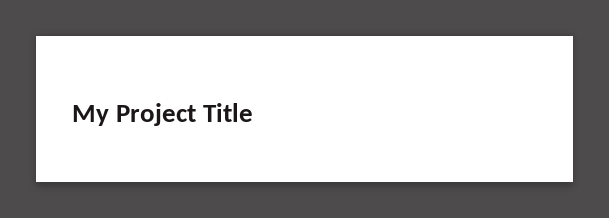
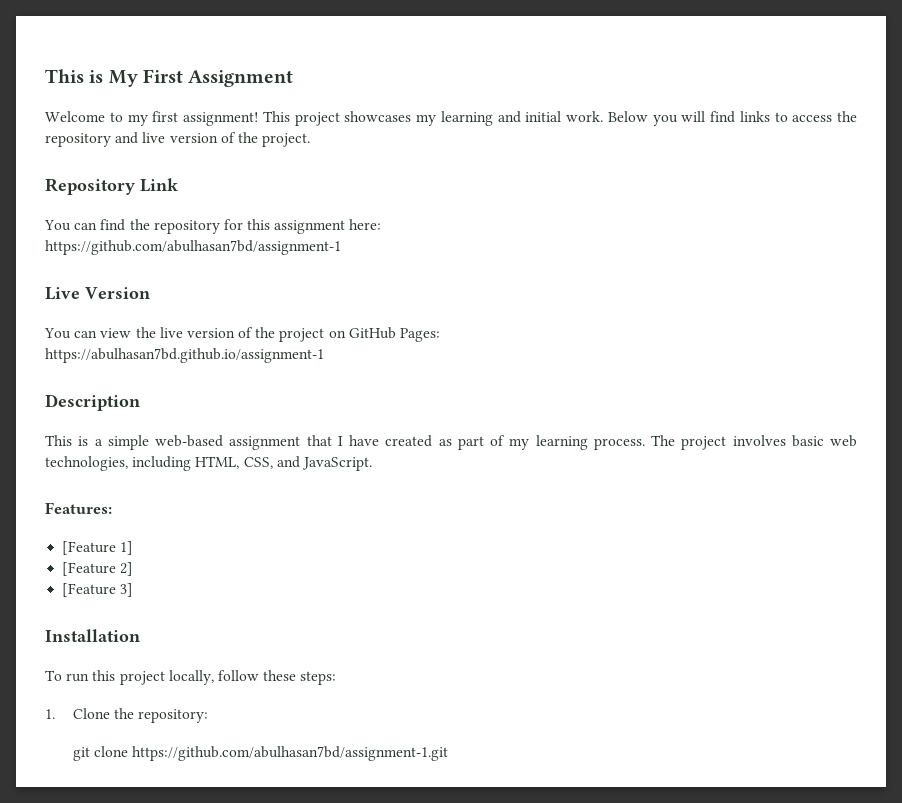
[72,103,254,126] My Project Title -> [45,69,294,87] [45,111,857,126] [45,132,311,147] [45,178,178,195] [44,219,382,234] [45,240,341,255] [45,287,150,300] [44,327,441,342] [45,348,324,363] [45,394,140,411] [45,435,857,450] [45,456,372,471] [45,502,112,514] [62,541,134,555] [62,562,134,576] [62,583,134,597] [45,629,140,642] [45,670,337,685] [45,708,208,723] [72,746,448,761] This is My First Assignment // Welcome to my first assignment! This project showcases my learning and initial work. Below you will find links to access the repository and live version of the project. // Repository Link // You can find the repository for this assignment here: // https://github.com/abulhasan7bd/assignment-1 // Live Version // You can view the live version of the project on GitHub Pages: // https://abulhasan7bd.github.io/assignment-1 // Description // This is a simple web-based assignment that I have created as part of my learning process. The project involves basic web technologies, including HTML, CSS, and JavaScript. // Features: // [Feature 1] // [Feature 2] // [Feature 3] // Installation // To run this project locally, follow these steps: // 1. Clone the repository: // git clone https://github.com/abulhasan7bd/assignment-1.git

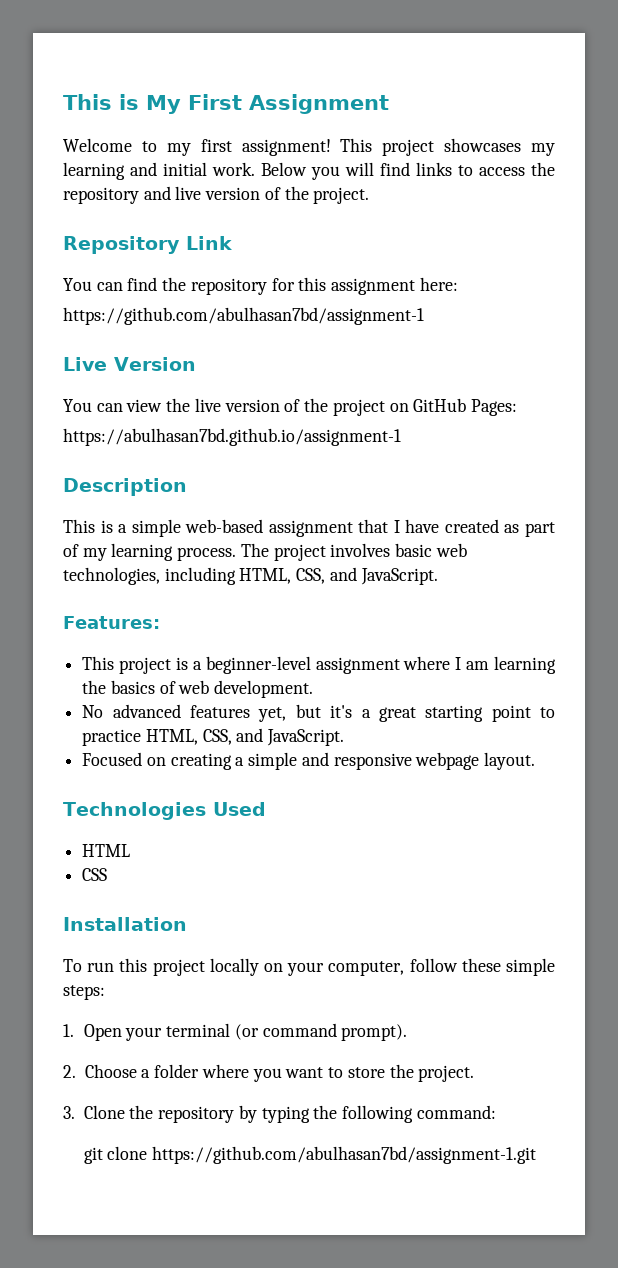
[62,541,134,555] [62,562,134,576] [62,583,134,597] [Feature 1] // [Feature 2] // [Feature 3] -> [82,656,556,674] [82,680,314,698] [82,704,555,722] [82,728,345,746] [82,752,536,770] [63,802,266,820] [82,844,131,857] [82,868,108,881] This project is a beginner-level assignment where I am learning the basics of web development. // No advanced features yet, but it's a great starting point to practice HTML, CSS, and JavaScript. // Focused on creating a simple and responsive webpage layout. // Technologies Used // HTML // CSS
[168,670,214,685] locally, -> [209,958,405,976] locally on your computer,
(297, 675) none -> [505,958,555,976] simple
[72,708,208,723] Clone the repository: -> [83,1023,408,1041] [63,1064,475,1082] [63,1105,496,1123] Open your terminal (or command prompt). // 2. Choose a folder where you want to store the project. // 3. Clone the repository by typing the following command:

